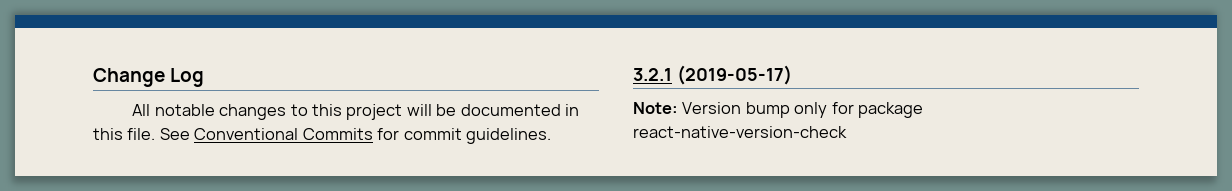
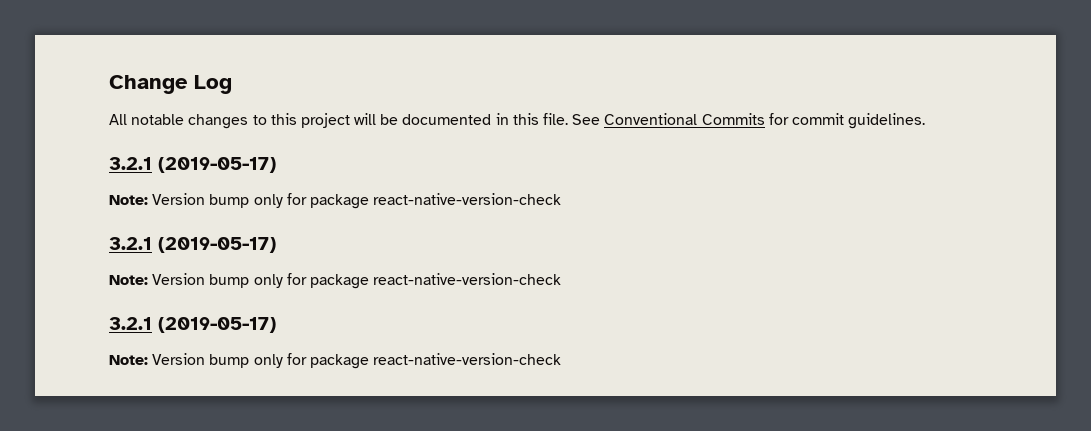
(847, 132) none -> [109,237,276,253] [109,273,562,289] [109,317,276,333] [109,353,562,369] // 3.2.1 (2019-05-17) // Note: Version bump only for package react-native-version-check // 3.2.1 (2019-05-17) // Note: Version bump only for package react-native-version-check

